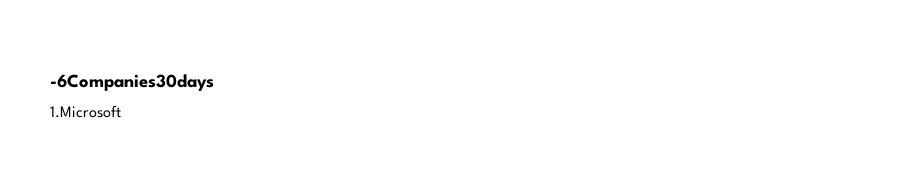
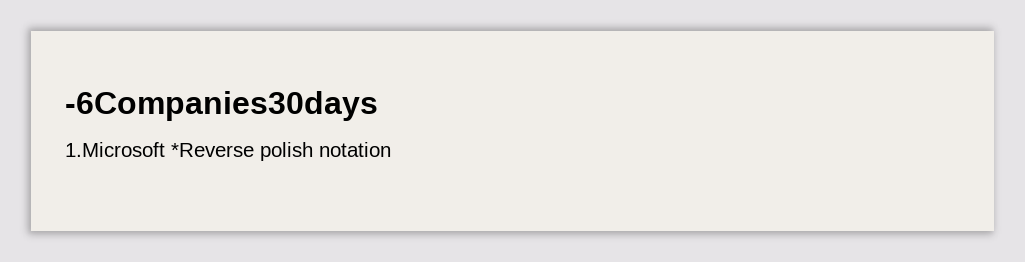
(121, 111) none -> [171,142,391,161] *Reverse polish notation

